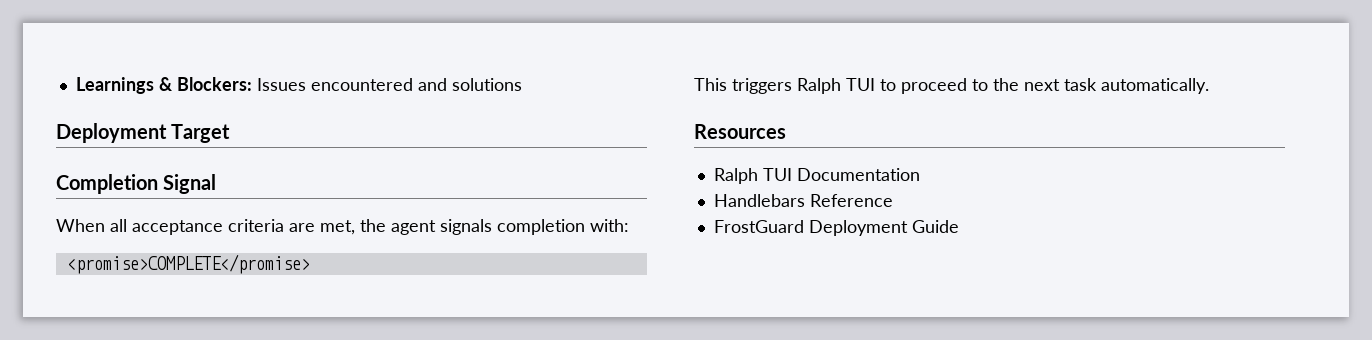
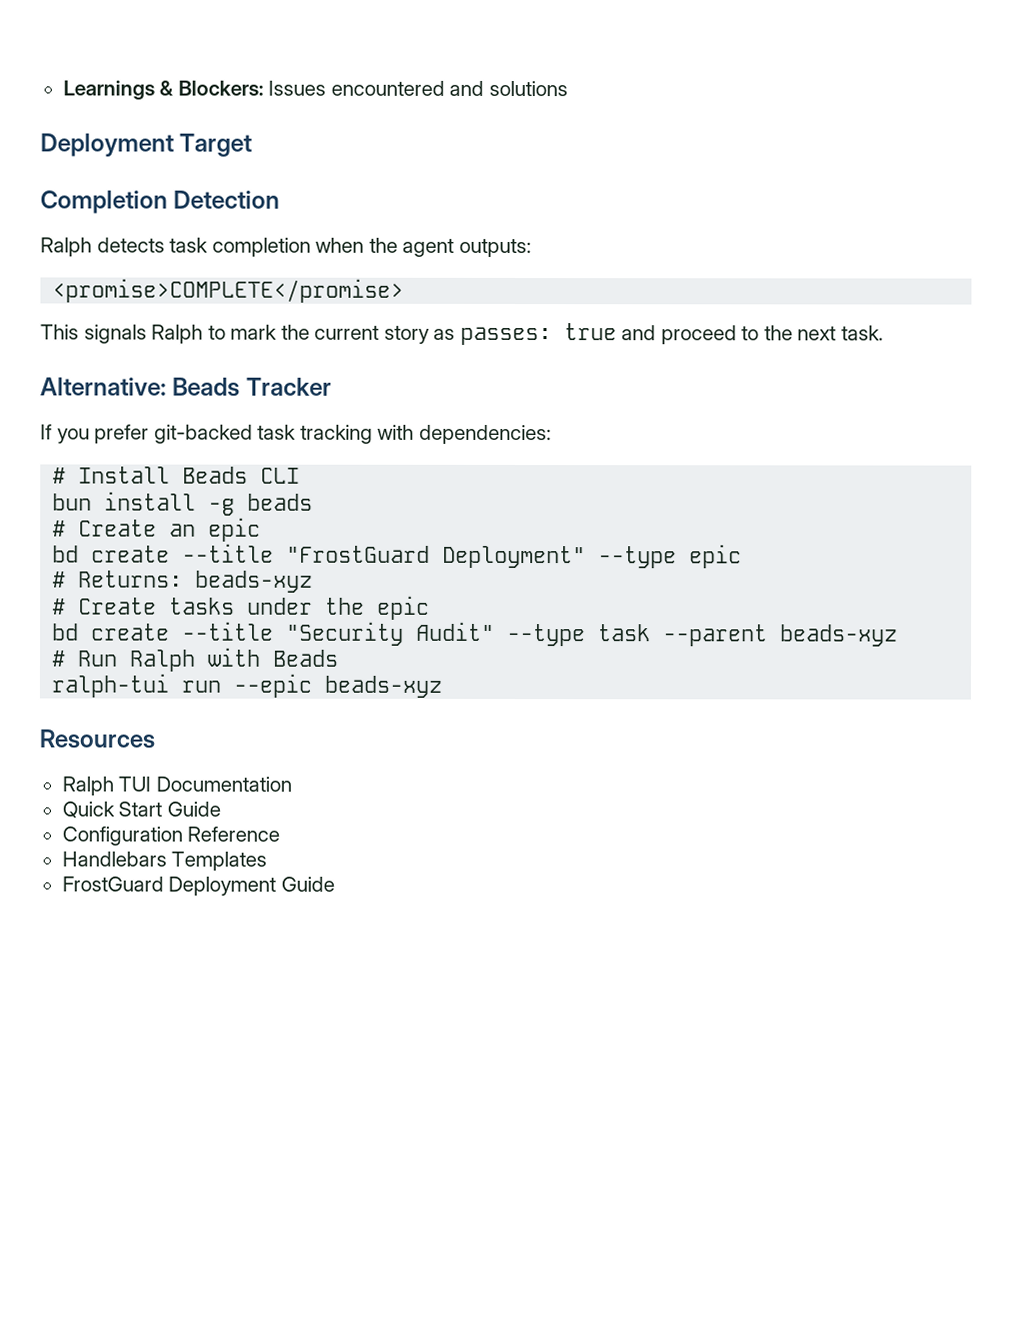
[163,174,217,194] [56,219,629,235] [66,254,310,274] [694,78,1209,94] Signal // When all acceptance criteria are met, the agent signals completion with: // <promise>COMPLETE</promise> // This triggers Ralph TUI to proceed to the next task automatically. -> [173,190,281,209] [40,237,532,258] [52,278,405,303] [40,323,885,346] [40,377,332,397] [40,424,552,445] [52,466,301,484] [52,491,314,516] [52,517,262,542] [52,543,743,569] [52,570,314,593] [52,595,431,620] [52,621,899,647] [51,647,340,672] [51,673,443,698] Detection // Ralph detects task completion when the agent outputs: // <promise>COMPLETE</promise> // This signals Ralph to mark the current story as passes: true and proceed to the next task. // Alternative: Beads Tracker // If you prefer git-backed task tracking with dependencies: // # Install Beads CLI // bun install -g beads // # Create an epic // bd create --title "FrostGuard Deployment" --type epic // # Returns: beads-xyz // # Create tasks under the epic // bd create --title "Security Audit" --type task --parent beads-xyz // # Run Ralph with Beads // ralph-tui run --epic beads-xyz
(920, 174) none -> [61,801,221,819] [61,826,281,846] // Quick Start Guide // Configuration Reference
[809,194,893,207] Reference -> [171,851,268,871] Templates

